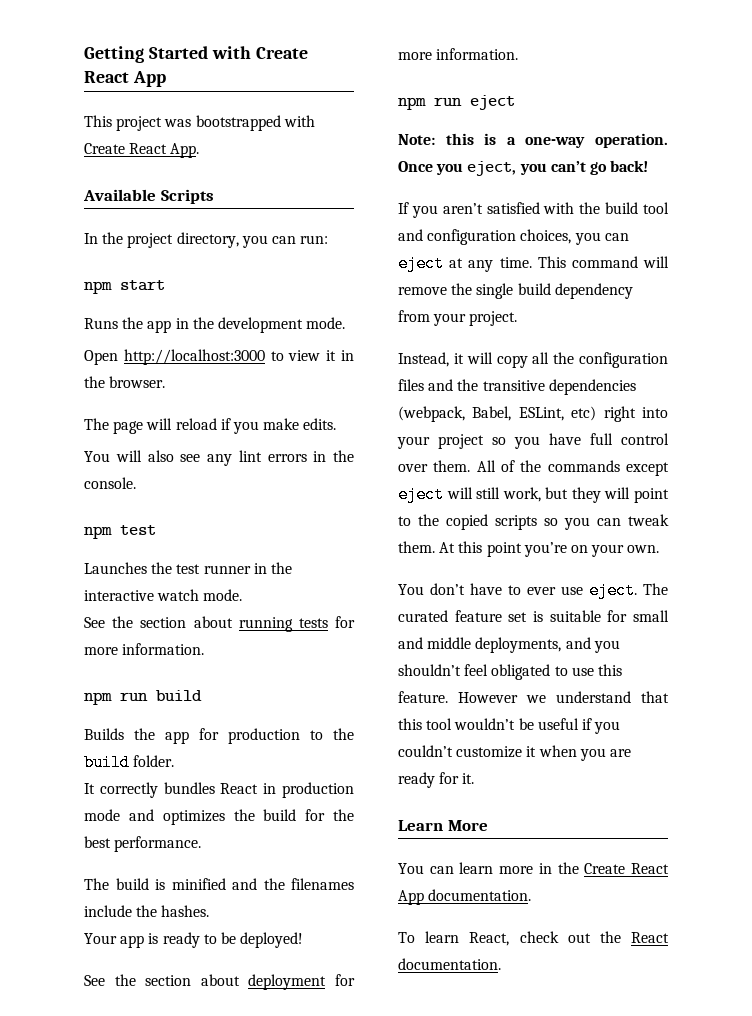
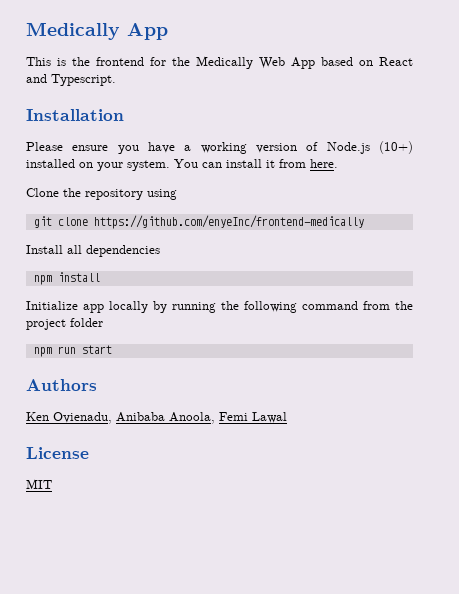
[84,46,308,63] [84,71,166,87] [84,115,315,131] [84,143,200,158] [83,189,214,204] [84,232,329,248] [84,280,165,294] [84,317,346,333] [84,349,355,365] [84,376,166,388] [84,418,337,434] [84,450,354,466] [84,477,136,489] [84,525,156,539] [84,562,292,574] [84,589,243,601] [84,616,355,632] [84,643,205,655] [84,690,202,705] [84,728,354,744] [84,754,175,771] [84,782,354,798] [84,809,354,825] [84,836,202,852] [84,878,354,890] [84,905,210,917] [84,932,304,948] [84,974,355,990] [398,48,519,60] [398,95,515,110] [398,133,668,148] [398,160,649,176] [398,202,669,218] [398,229,629,245] [398,255,669,272] [398,283,633,299] [398,310,518,326] [398,352,668,368] [398,379,636,395] [398,406,668,422] [397,433,669,449] [398,460,669,476] [398,486,669,503] [398,514,669,530] [398,541,660,557] [398,582,668,599] [398,610,669,622] [398,637,620,653] [398,664,622,680] [398,691,669,703] [398,718,621,734] [398,745,631,761] [398,772,475,788] [398,820,488,831] [398,862,669,874] [398,889,532,905] [398,931,669,946] [398,958,501,970] Getting Started with Create React App // This project was bootstrapped with Create React App. // Available Scripts // In the project directory, you can run: // npm start // Runs the app in the development mode. // Open http://localhost:3000 to view it in the browser. // The page will reload if you make edits. // You will also see any lint errors in the console. // npm test // Launches the test runner in the interactive watch mode. // See the section about running tests for more information. // npm run build // Builds the app for production to the build folder. // It correctly bundles React in production mode and optimizes the build for the best performance. // The build is minified and the filenames include the hashes. // Your app is ready to be deployed! // See the section about deployment for more information. // npm run eject // Note: this is a one-way operation. Once you eject, you can’t go back! // If you aren’t satisfied with the build tool and configuration choices, you can eject at any time. This command will remove the single build dependency from your project. // Instead, it will copy all the configuration files and the transitive dependencies (webpack, Babel, ESLint, etc) right into your project so you have full control over them. All of the commands except eject will still work, but they will point to the copied scripts so you can tweak them. At this point you’re on your own. // You don’t have to ever use eject. The curated feature set is suitable for small and middle deployments, and you shouldn’t feel obligated to use this feature. However we understand that this tool wouldn’t be useful if you couldn’t customize it when you are ready for it. // Learn More // You can learn more in the Create React App documentation. // To learn React, check out the React documentation. -> [26,22,168,40] [26,56,413,69] [26,74,116,86] [26,109,124,121] [26,141,413,154] [26,159,338,171] [26,188,177,200] [33,215,364,229] [26,245,160,257] [33,272,100,285] [26,301,413,313] [26,318,103,330] [33,345,112,357] [26,379,97,391] [26,412,287,424] [26,447,89,459] [26,479,52,489] Medically App // This is the frontend for the Medically Web App based on React and Typescript. // Installation // Please ensure you have a working version of Node.js (10+) installed on your system. You can install it from here. // Clone the repository using // git clone https://github.com/enyeInc/frontend-medically // Install all dependencies // npm install // Initialize app locally by running the following command from the project folder // npm run start // Authors // Ken Ovienadu, Anibaba Anoola, Femi Lawal // License // MIT

